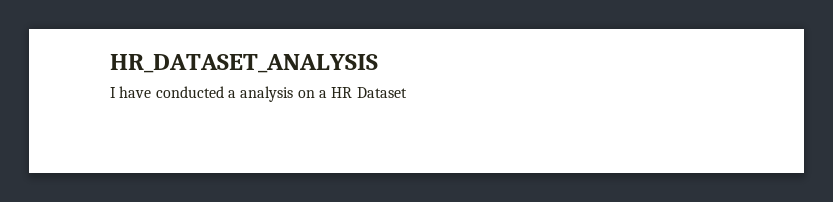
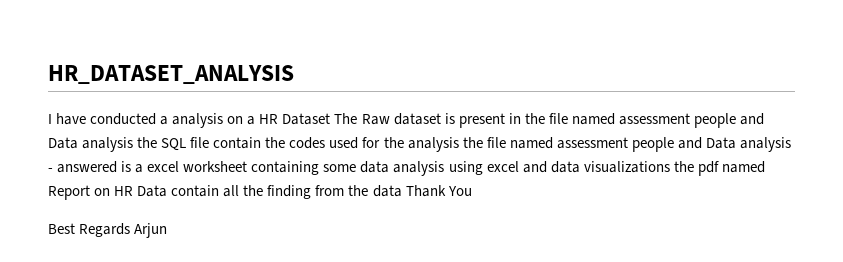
(407, 92) none -> [334,113,764,128] [48,137,791,152] [48,161,765,176] [48,185,472,200] [48,223,168,238] The Raw dataset is present in the file named assessment people and Data analysis the SQL file contain the codes used for the analysis the file named assessment people and Data analysis - answered is a excel worksheet containing some data analysis using excel and data visualizations the pdf named Report on HR Data contain all the finding from the data Thank You // Best Regards Arjun

